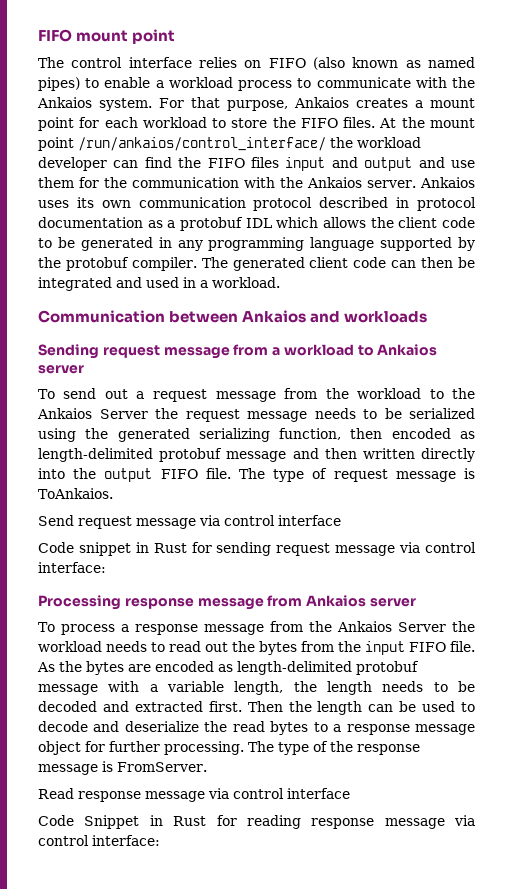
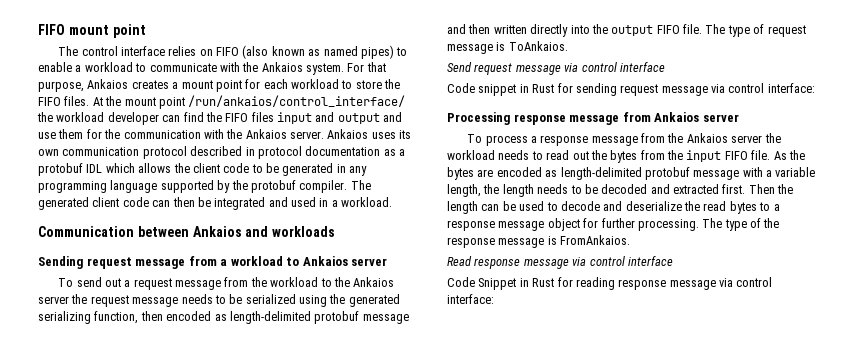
[238,80,293,91] process -> (133, 67) none
[99,409,148,419] Server -> [38,296,69,304] server
[397,622,446,632] Server -> [731,135,763,143] server
[117,762,207,772] FromServer. -> [560,235,631,245] FromAnkaios.

